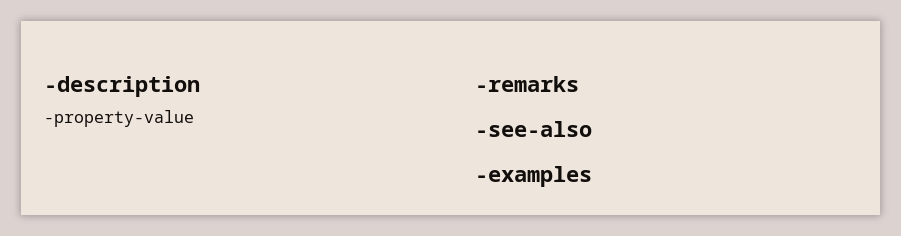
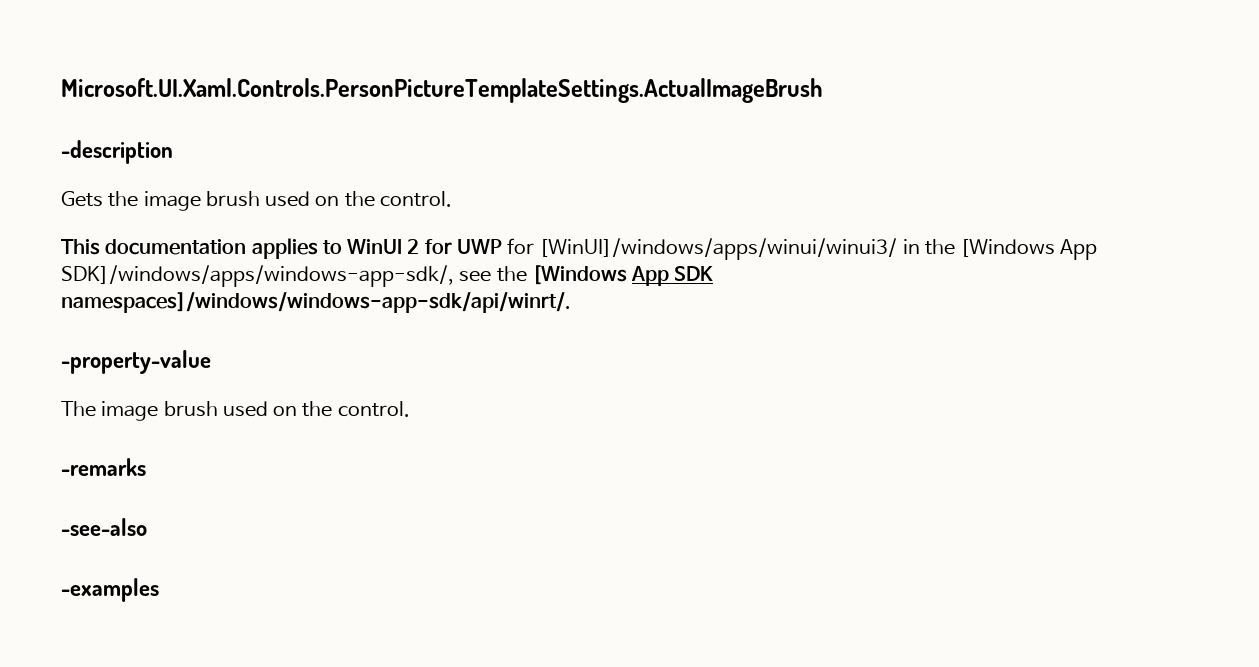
(44, 86) none -> [61,78,823,103] Microsoft.UI.Xaml.Controls.PersonPictureTemplateSettings.ActualImageBrush //
[44,110,194,127] -property-value -> [61,191,452,211] [61,238,1098,260] [61,265,714,287] [61,292,571,313] [61,350,211,374] [61,401,410,421] Gets the image brush used on the control. // This documentation applies to WinUI 2 for UWP for [WinUI]/windows/apps/winui/winui3/ in the [Windows App SDK]/windows/apps/windows-app-sdk/, see the [Windows App SDK namespaces]/windows/windows-app-sdk/api/winrt/. // -property-value // The image brush used on the control.

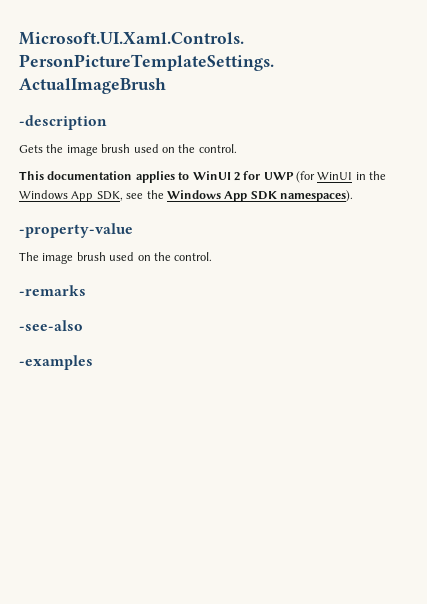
[507,238,1098,260] [61,265,454,287] for [WinUI]/windows/apps/winui/winui3/ in the [Windows App SDK]/windows/apps/windows-app-sdk/, -> [296,171,387,183] [19,190,123,202] (for WinUI in the Windows App SDK,
[531,265,627,285] [Windows -> [166,190,221,199] Windows
[61,292,571,313] namespaces]/windows/windows-app-sdk/api/winrt/. -> [280,190,353,202] namespaces).

